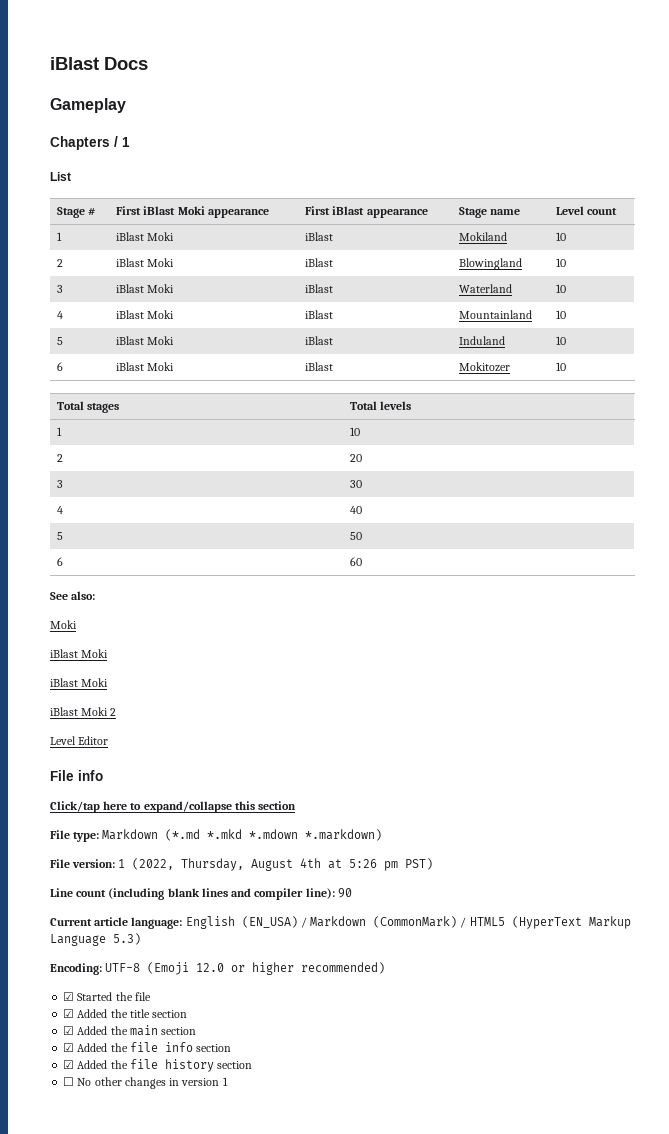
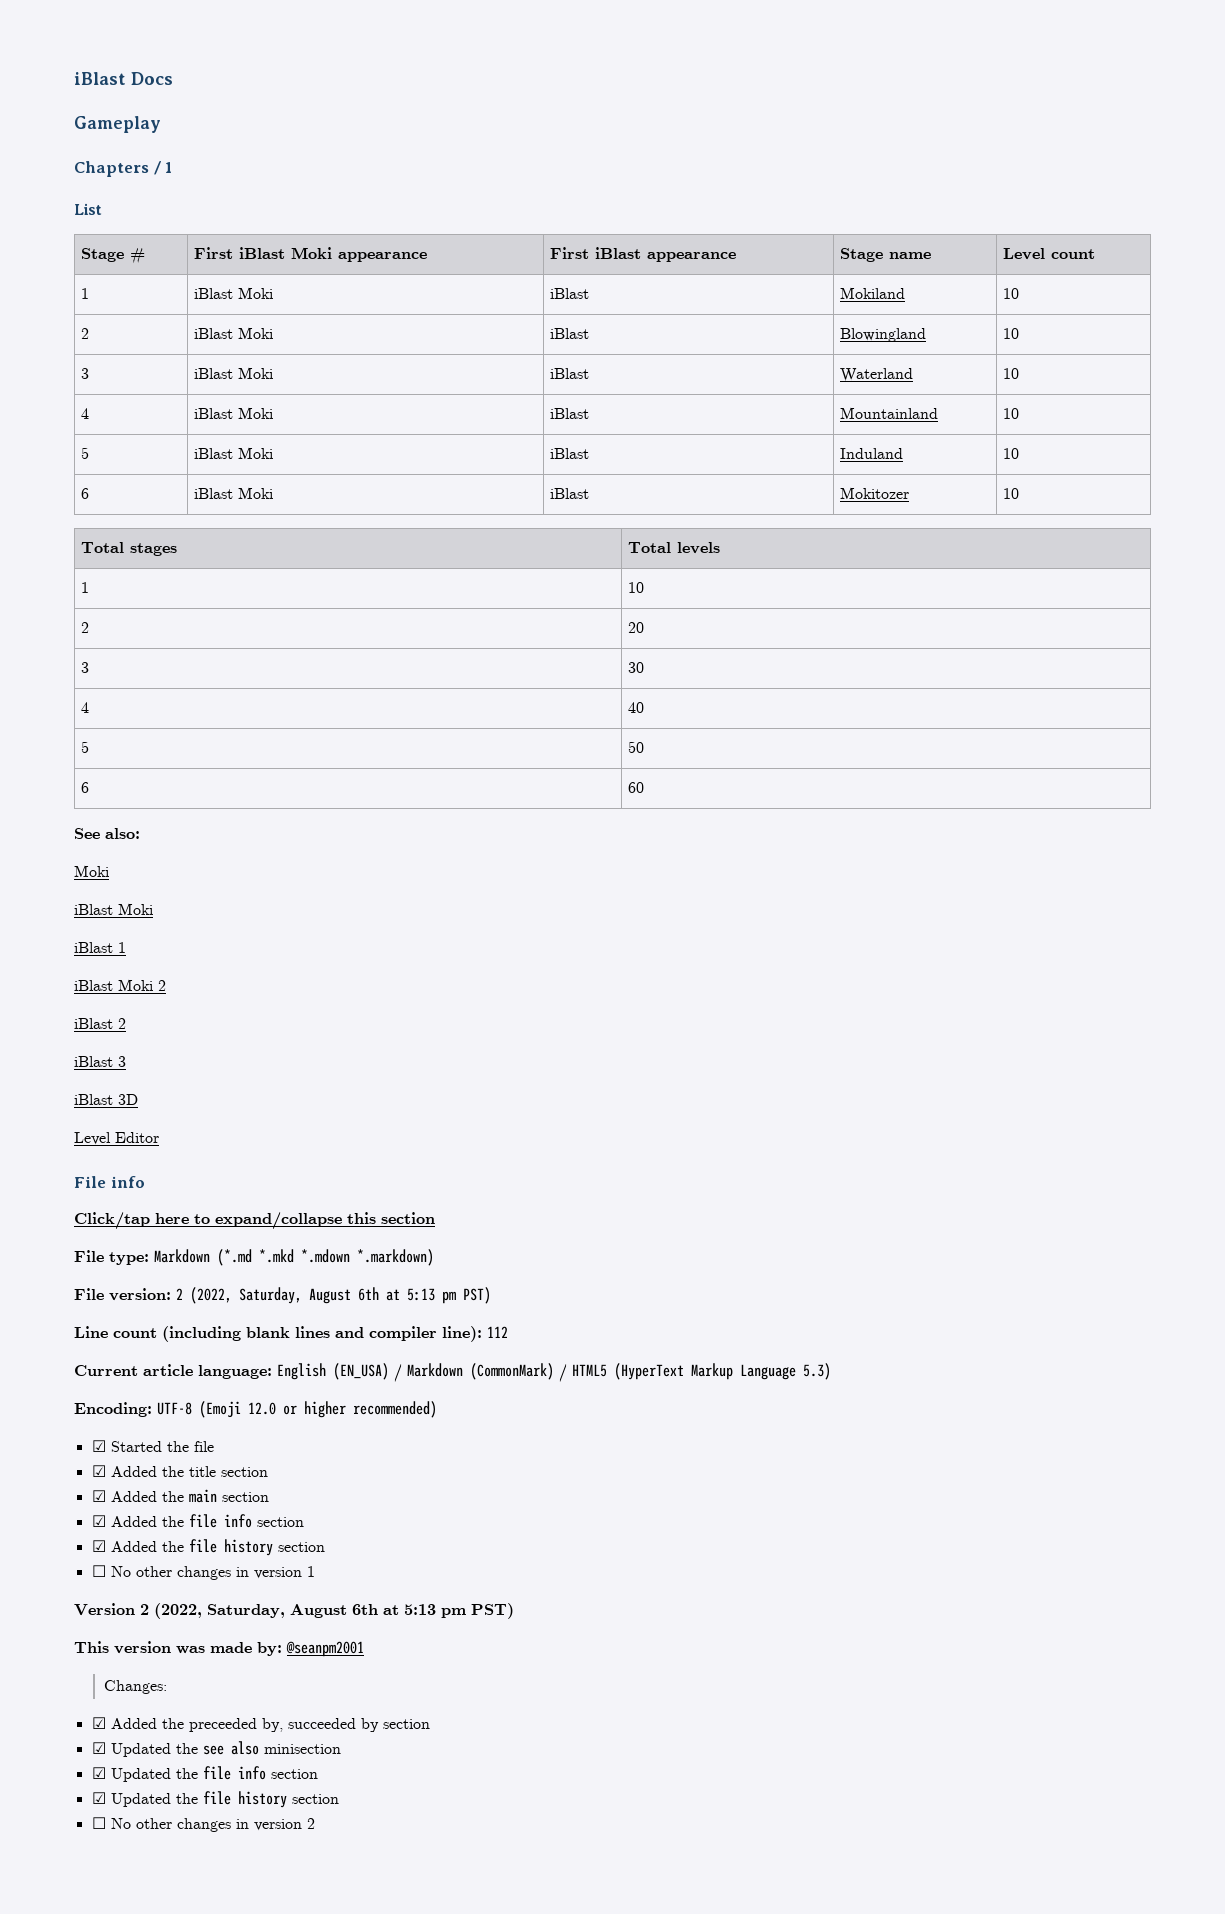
[81,678,109,687] Moki -> [118,942,126,953] 1
(117, 712) none -> [74,1018,126,1029] [74,1056,126,1067] [74,1094,138,1105] // iBlast 2 // iBlast 3 // iBlast 3D
[118,858,378,871] 1 (2022, Thursday, August 4th at 5:26 -> [176,1287,435,1304] 2 (2022, Saturday, August 6th at 5:13
[337,888,352,898] 90 -> [487,1326,508,1338] 112
(228, 1081) none -> [74,1603,514,1619] [74,1641,364,1657] [104,1680,168,1694] [91,1717,430,1732] [91,1741,341,1757] [91,1766,318,1782] [91,1791,339,1808] [91,1817,315,1832] // Version 2 (2022, Saturday, August 6th at 5:13 pm PST) // This version was made by: @seanpm2001 // Changes: // ☑ Added the preceeded by, succeeded by section // ☑ Updated the see also minisection // ☑ Updated the file info section // ☑ Updated the file history section // ☐ No other changes in version 2

